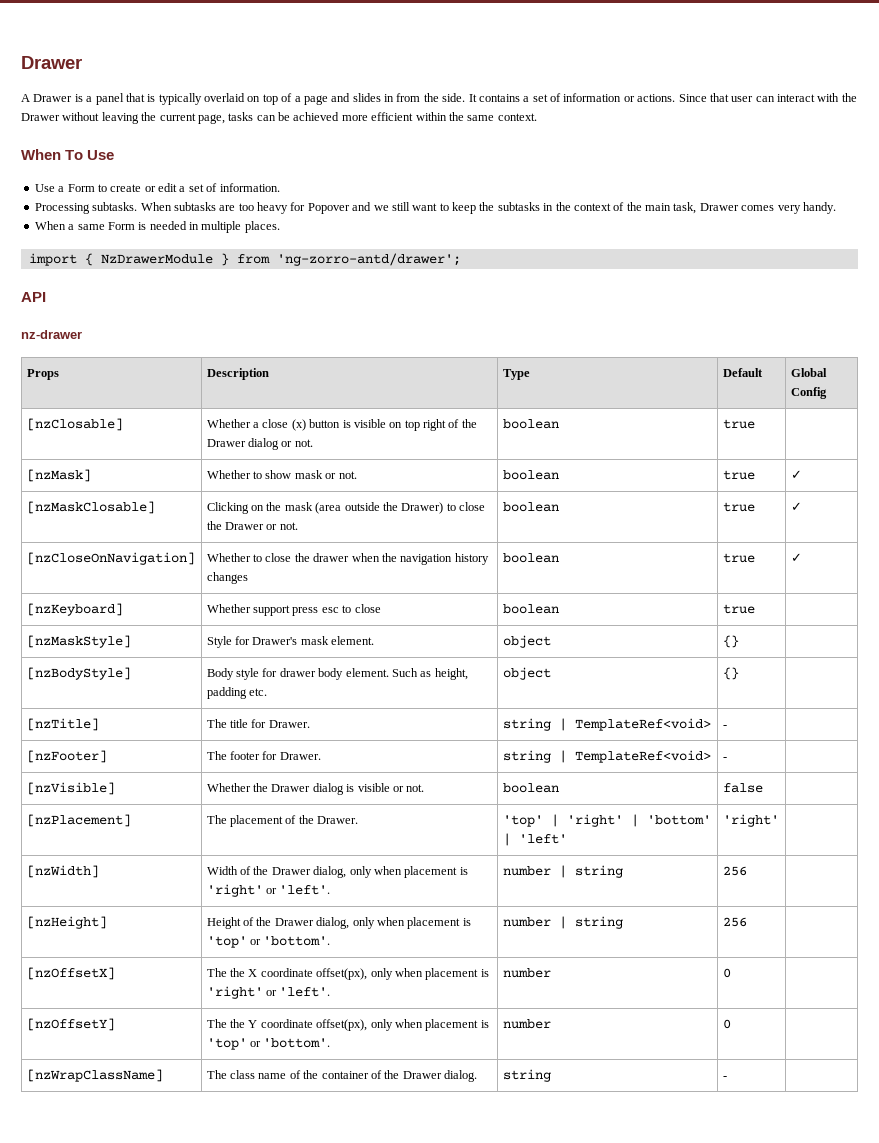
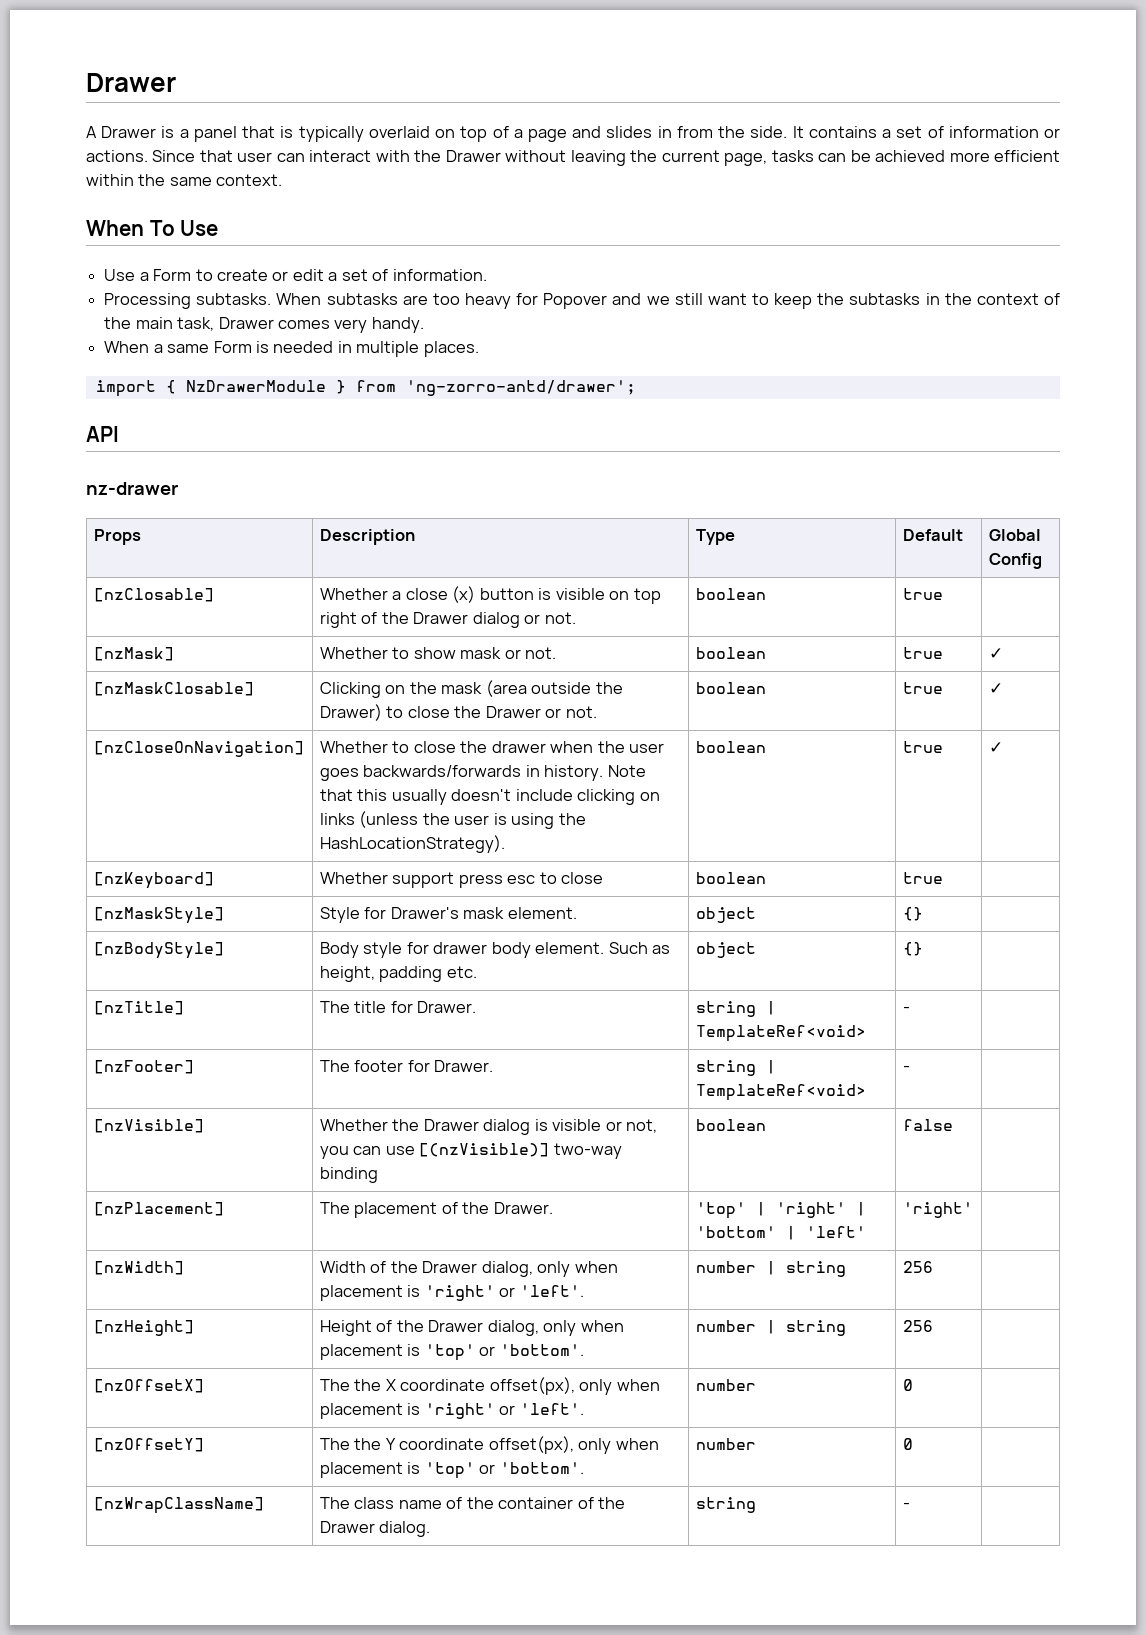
[400,553,489,565] [206,572,248,584] navigation history changes -> [629,743,665,753] [319,765,646,781] [319,789,660,805] [319,811,586,829] [319,835,505,853] user goes backwards/forwards in history. Note that this usually doesn't include clicking on links (unless the user is using the HashLocationStrategy).
[406,784,425,792] not. -> [626,1119,658,1133] [319,1143,622,1159] [319,1167,378,1183] not, you can use [(nzVisible)] two-way binding

